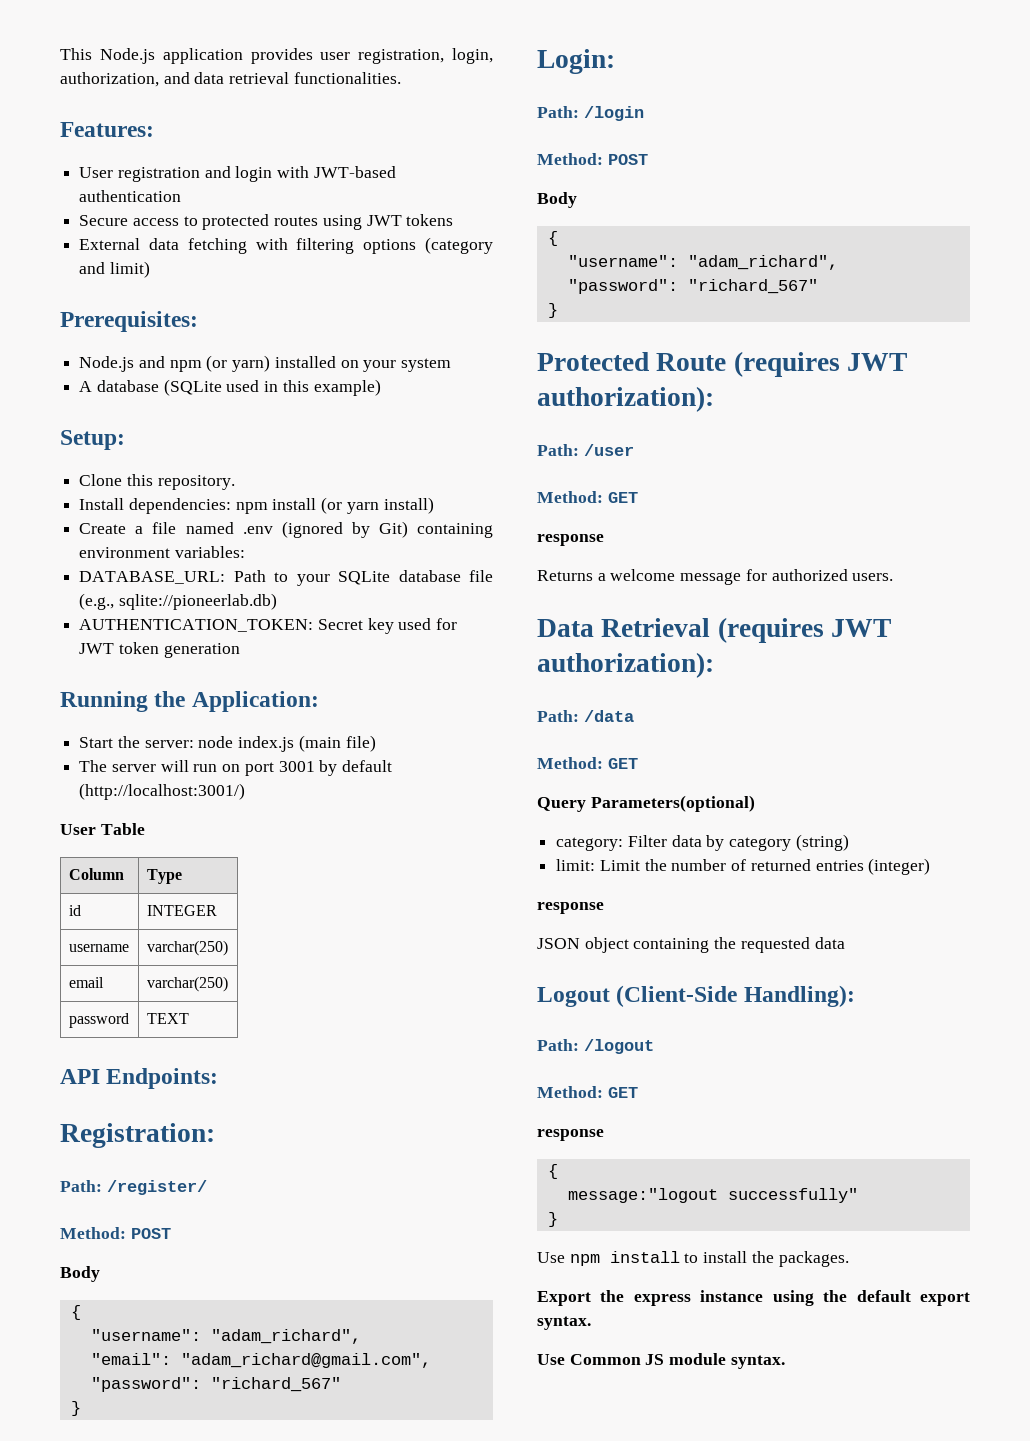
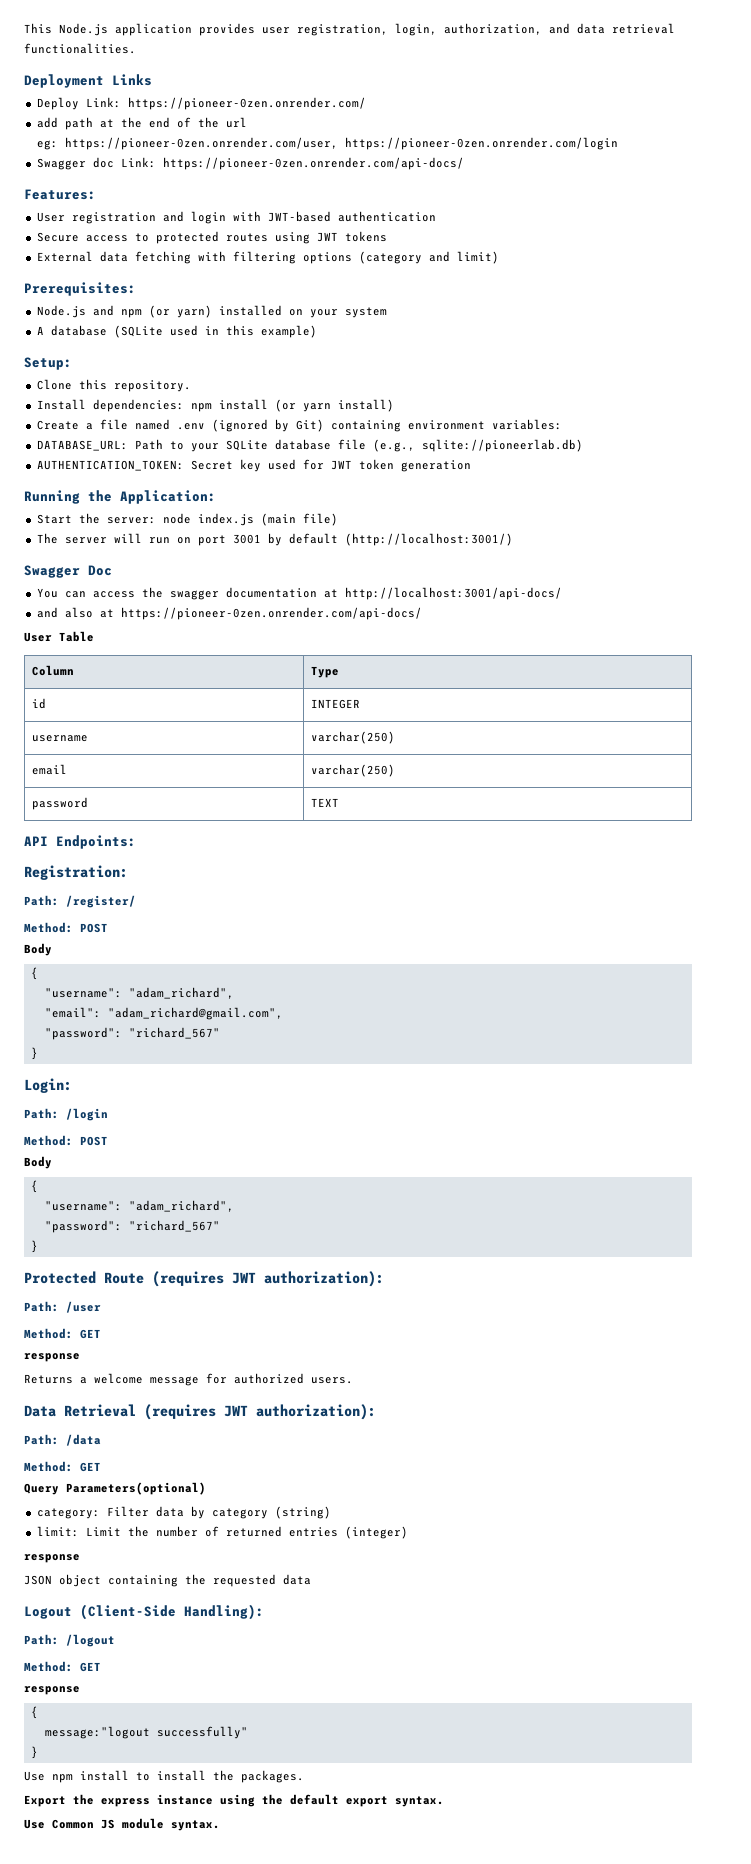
(401, 78) none -> [24,74,152,88] [36,97,366,110] [36,117,247,130] [36,137,618,150] [36,157,464,170] // Deployment Links // Deploy Link: https://pioneer-0zen.onrender.com/ // add path at the end of the url // eg: https://pioneer-0zen.onrender.com/user, https://pioneer-0zen.onrender.com/login // Swagger doc Link: https://pioneer-0zen.onrender.com/api-docs/
(246, 791) none -> [24,565,112,578] [36,587,562,600] [36,607,422,620] // Swagger Doc // You can access the swagger documentation at http://localhost:3001/api-docs/ // and also at https://pioneer-0zen.onrender.com/api-docs/

